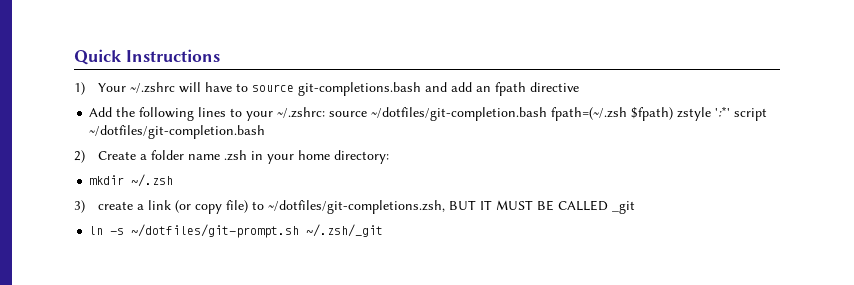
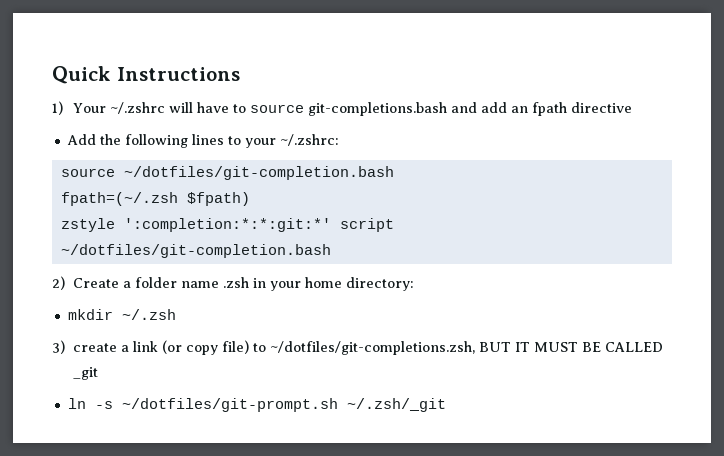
(326, 112) none -> (339, 140) //
(548, 114) none -> (394, 173) //
[677,106,731,121] zstyle ':*' -> [60,218,331,232] // zstyle ':completion:*:*:git:*'

